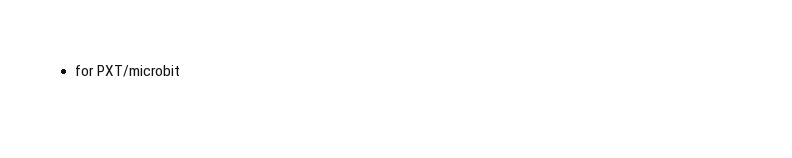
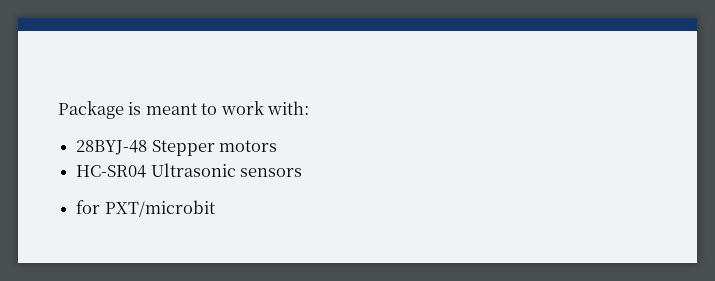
(75, 70) none -> [58,101,310,119] [76,140,278,156] [76,163,303,178] Package is meant to work with: // 28BYJ-48 Stepper motors // HC-SR04 Ultrasonic sensors //

